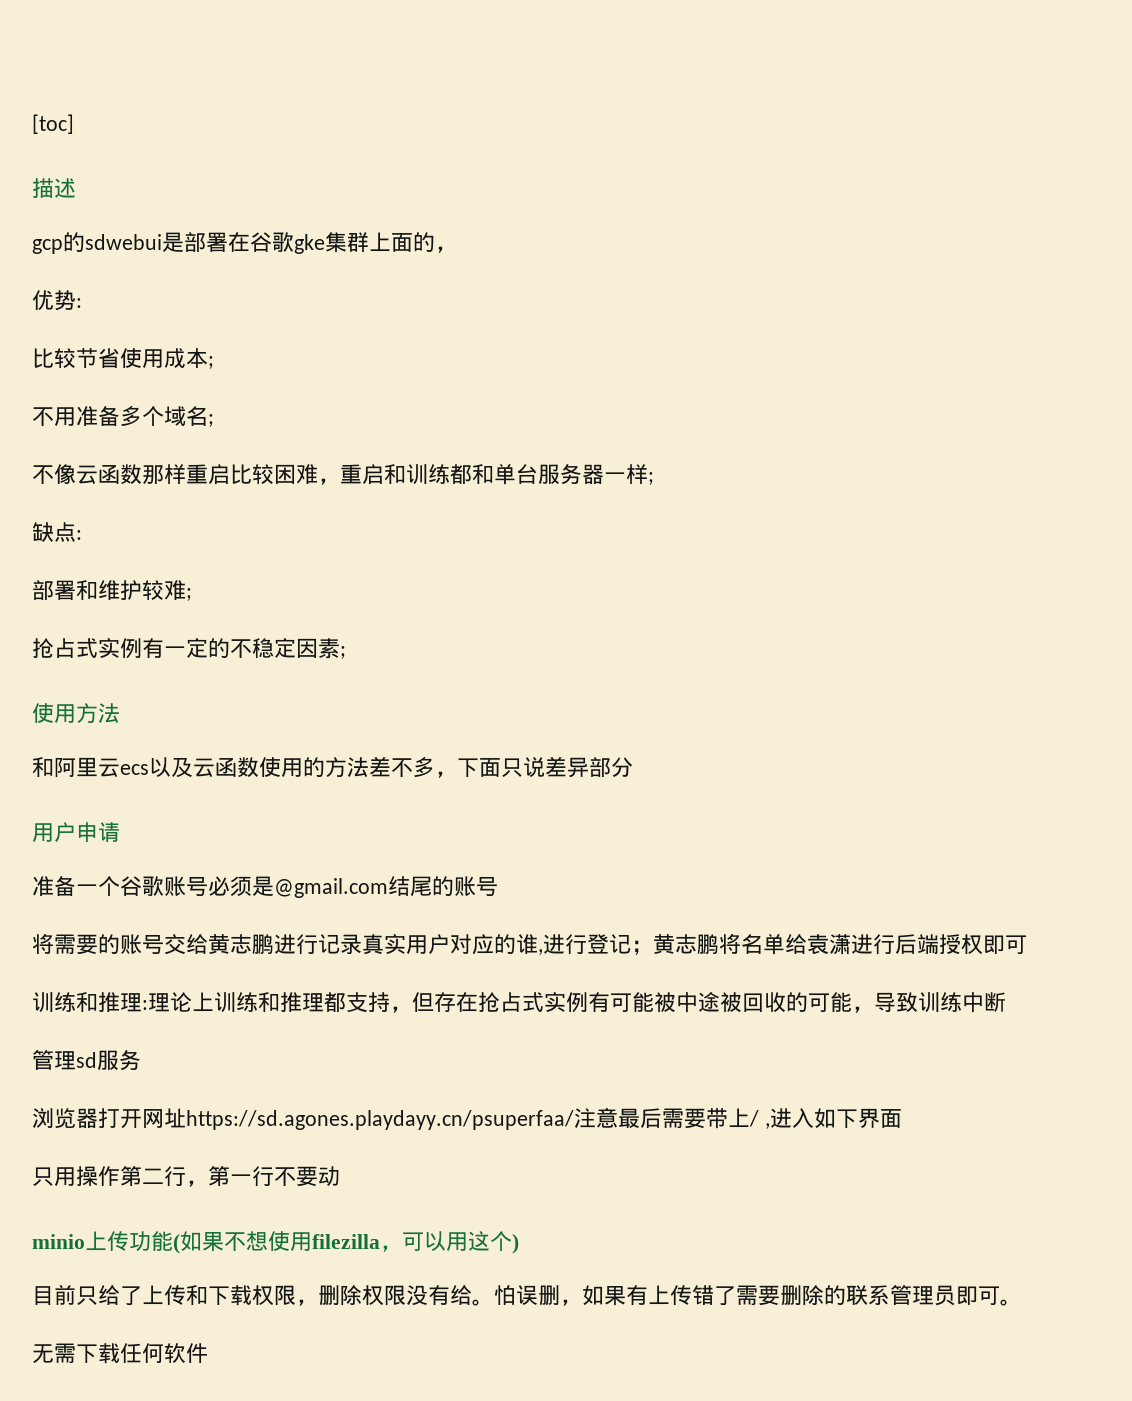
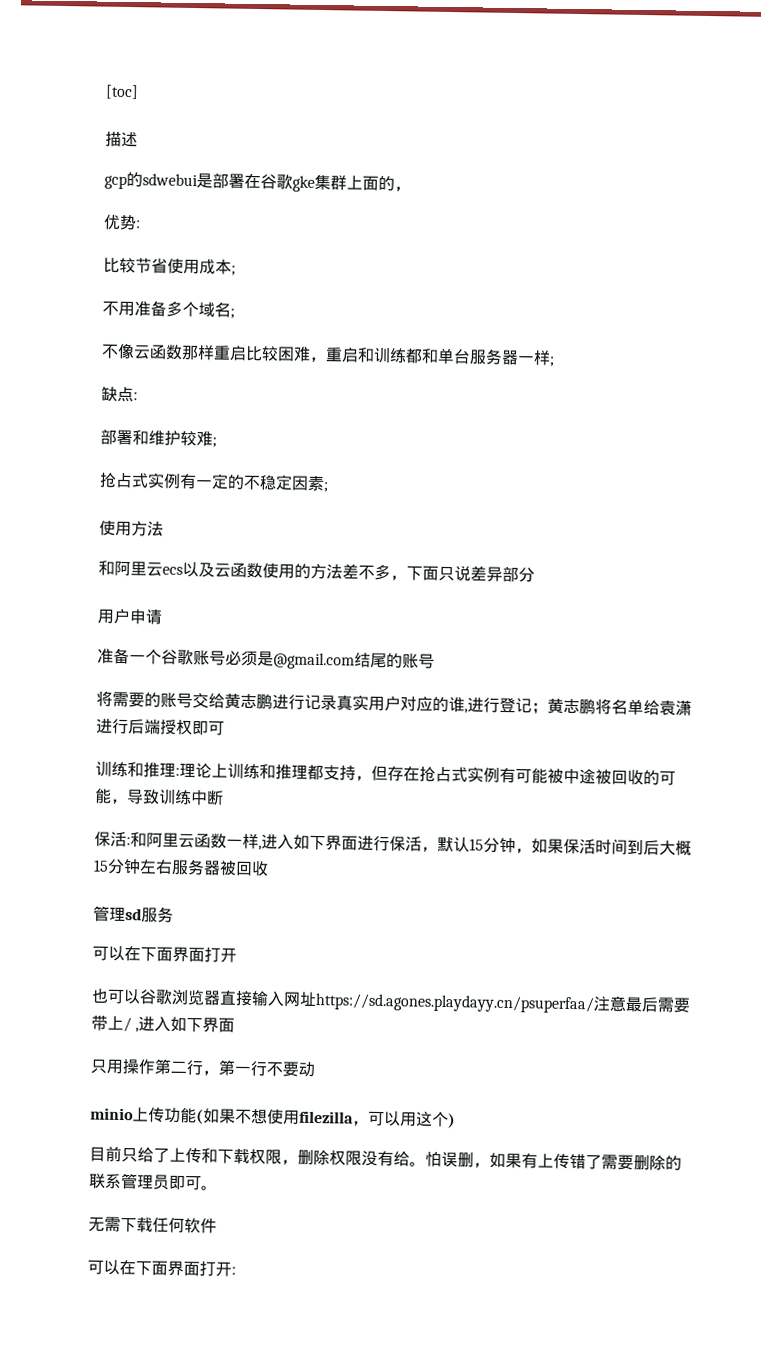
[32,1050,141,1071] [32,1108,142,1129] 管理sd服务 // 浏览器打开 -> [94,831,692,856] [93,858,269,877] [93,905,174,923] [92,945,237,963] [91,988,285,1007] 保活:和阿里云函数一样,进入如下界面进行保活，默认15分钟，如果保活时间到后大概15分钟左右服务器被回收 // 管理sd服务 // 可以在下面界面打开 // 也可以谷歌浏览器直接输入
(208, 1353) none -> [87,1259,236,1277] // 可以在下面界面打开:

